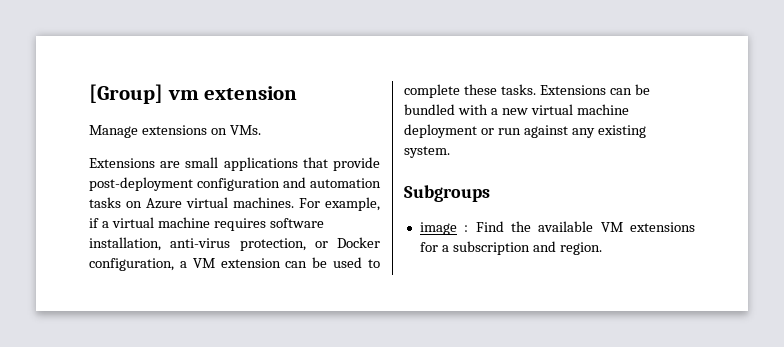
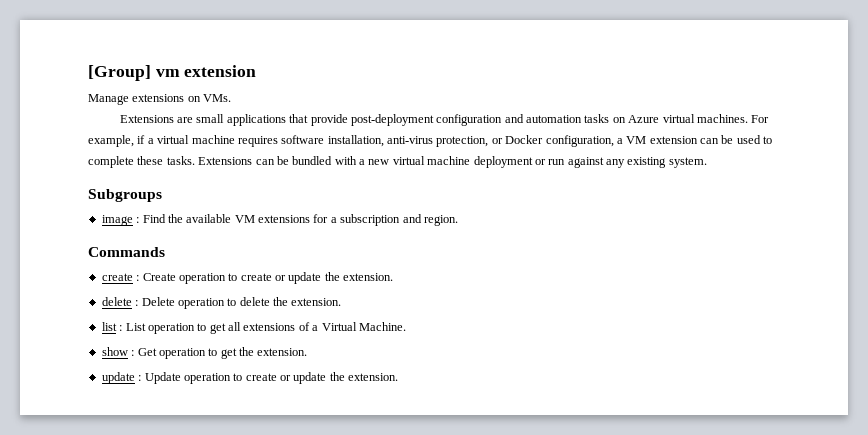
(602, 248) none -> [88,247,165,257] [101,272,394,284] [101,297,342,309] [101,322,406,334] [101,347,308,359] [101,372,399,384] // Commands // create : Create operation to create or update the extension. // delete : Delete operation to delete the extension. // list : List operation to get all extensions of a Virtual Machine. // show : Get operation to get the extension. // update : Update operation to create or update the extension.

